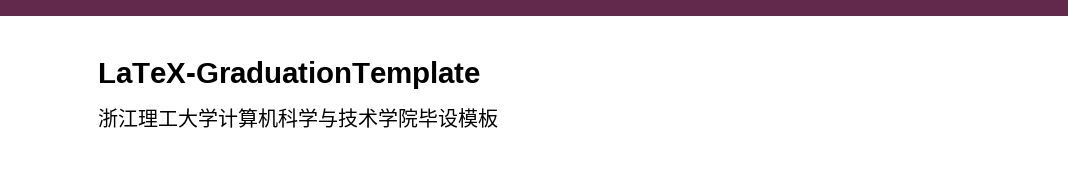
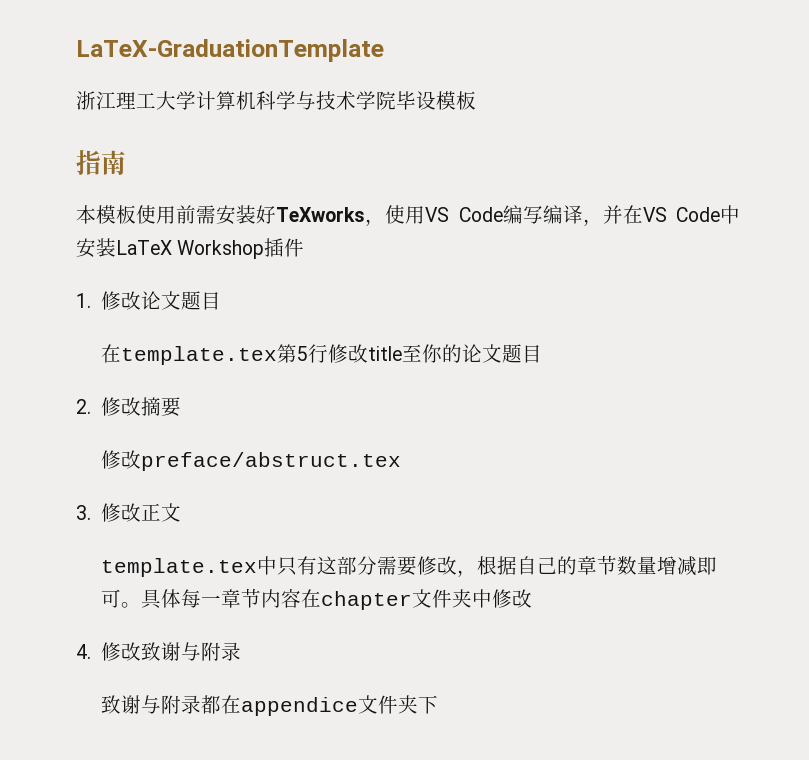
(498, 118) none -> [76,150,126,175] [76,205,740,226] [76,238,305,259] [76,291,222,310] [101,344,543,365] [76,397,182,417] [101,450,402,471] [76,503,182,522] [101,555,718,577] [101,588,533,610] [76,642,242,661] [101,695,439,716] // 指南 // 本模板使用前需安装好TeXworks，使用VS Code编写编译，并在VS Code中安装LaTeX Workshop插件 // 1.修改论文题目 // 在template.tex第5行修改title至你的论文题目 // 2.修改摘要 // 修改preface/abstruct.tex // 3.修改正文 // template.tex中只有这部分需要修改，根据自己的章节数量增减即可。具体每一章节内容在chapter文件夹中修改 // 4.修改致谢与附录 // 致谢与附录都在appendice文件夹下

